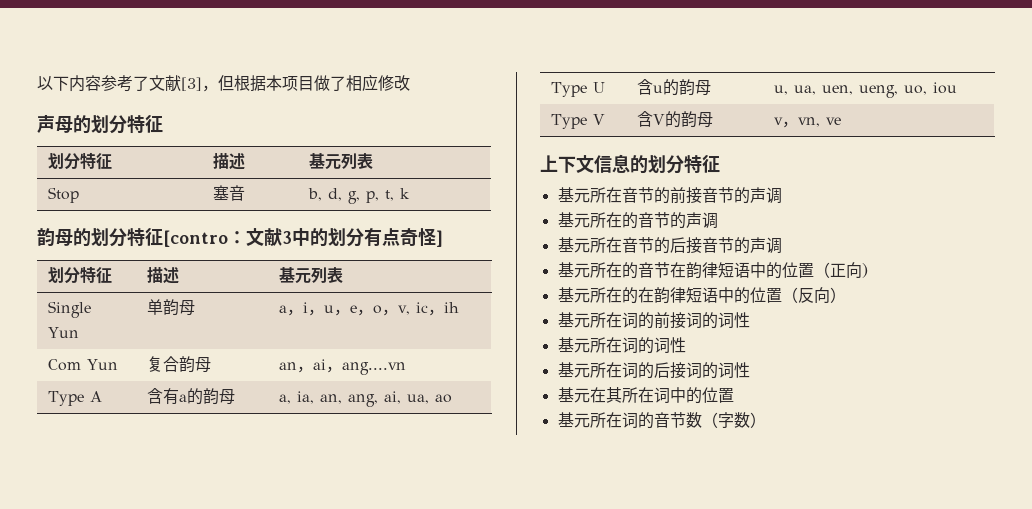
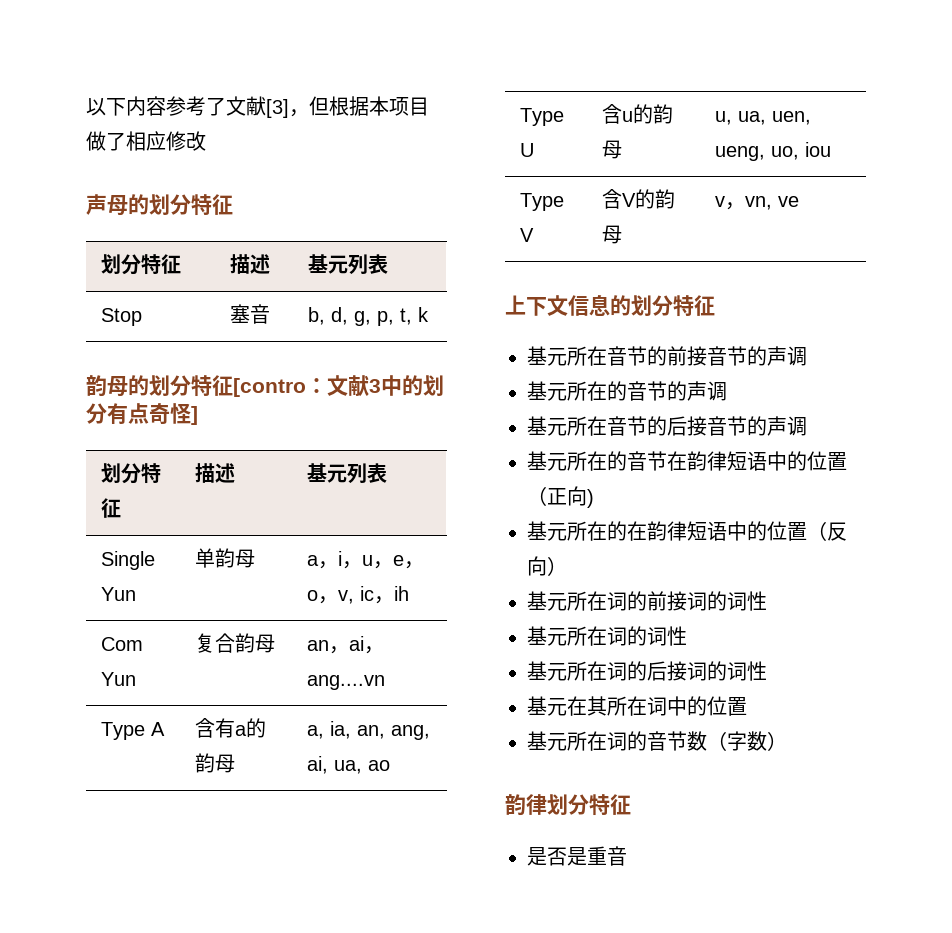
(766, 420) none -> [505,794,631,816] [527,846,627,866] // 韵律划分特征 // 是否是重音

